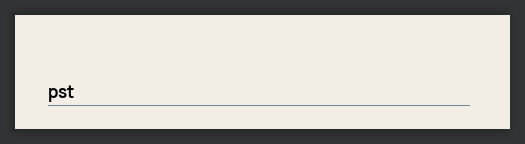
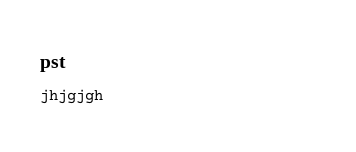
(74, 93) none -> [40,89,103,104] // jhjgjgh

